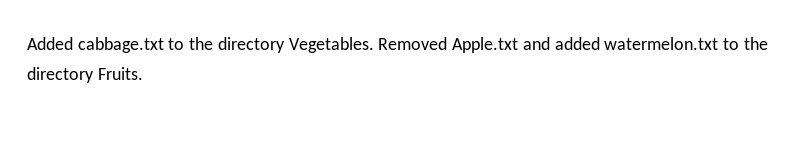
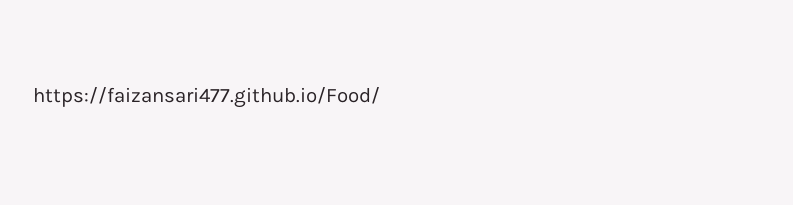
[27,37,768,53] [27,67,143,83] Added cabbage.txt to the directory Vegetables. Removed Apple.txt and added watermelon.txt to the directory Fruits. -> [33,87,380,108] https://faizansari477.github.io/Food/

